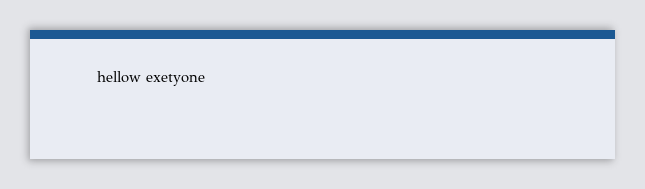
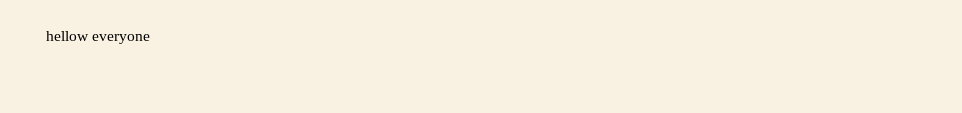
[146,74,205,86] exetyone -> [92,34,151,44] everyone

